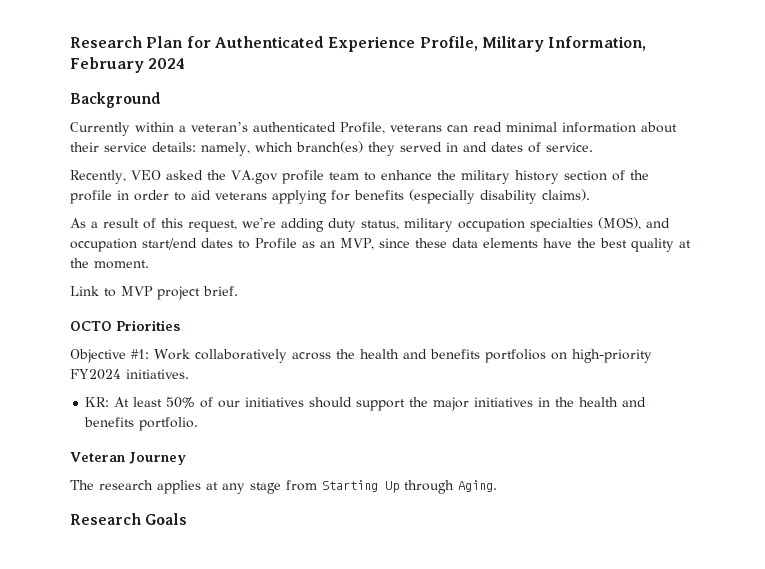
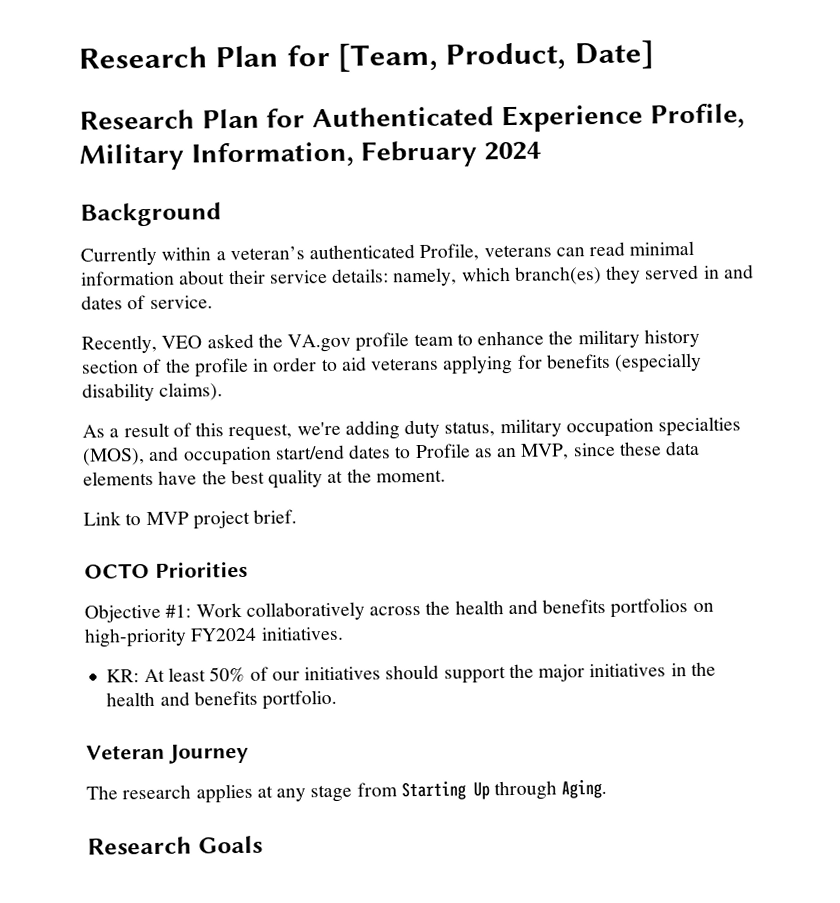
[70,36,211,48] Research Plan for -> [78,40,655,72] [79,108,306,130] Research Plan for [Team, Product, Date] // Research Plan for

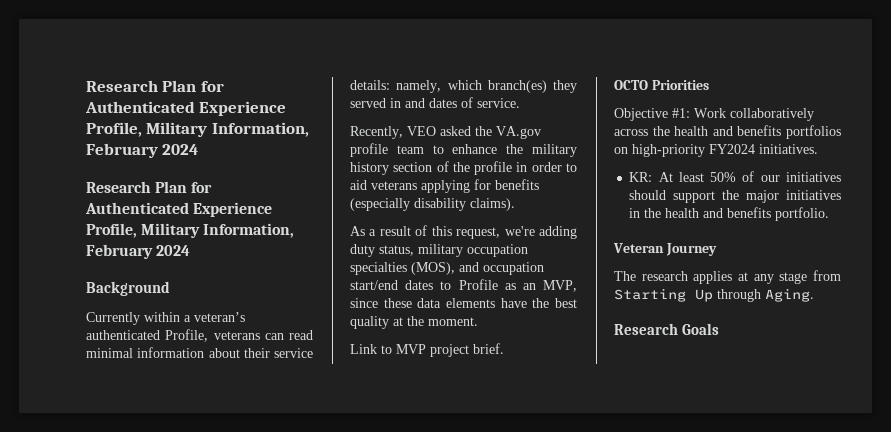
[78,40,655,72] Research Plan for [Team, Product, Date] -> [86,80,224,92] [85,101,287,116] [86,122,309,137] [86,143,199,158] Research Plan for Authenticated Experience Profile, Military Information, February 2024

